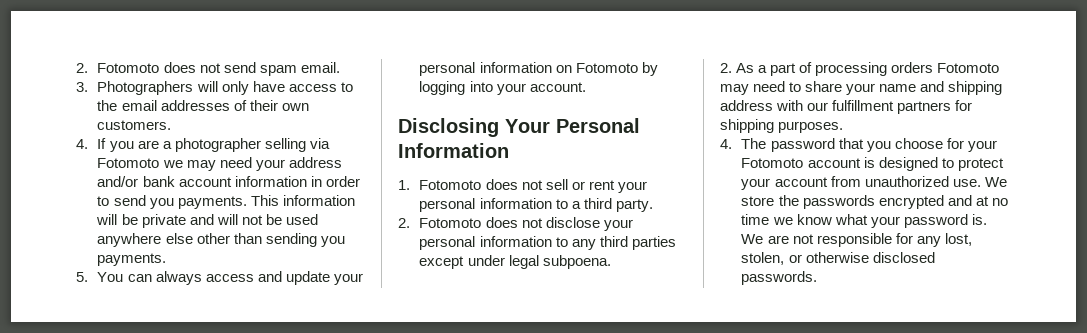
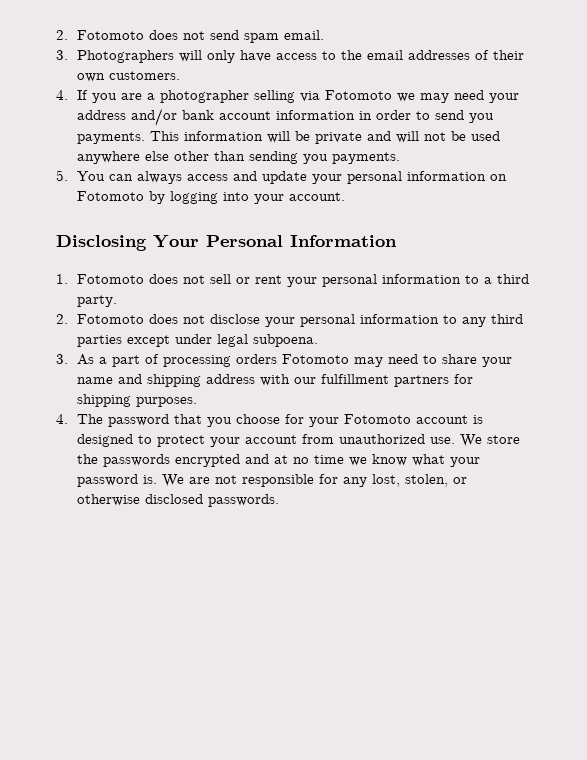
[720,63,732,73] 2. -> [56,354,68,364] 3.

